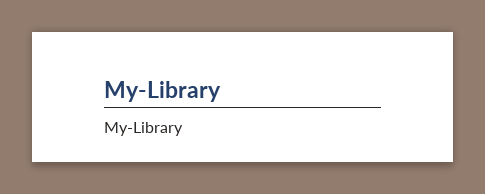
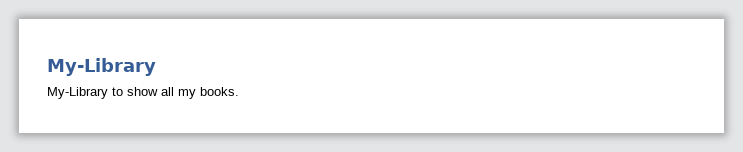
(183, 129) none -> [112,87,239,99] to show all my books.

